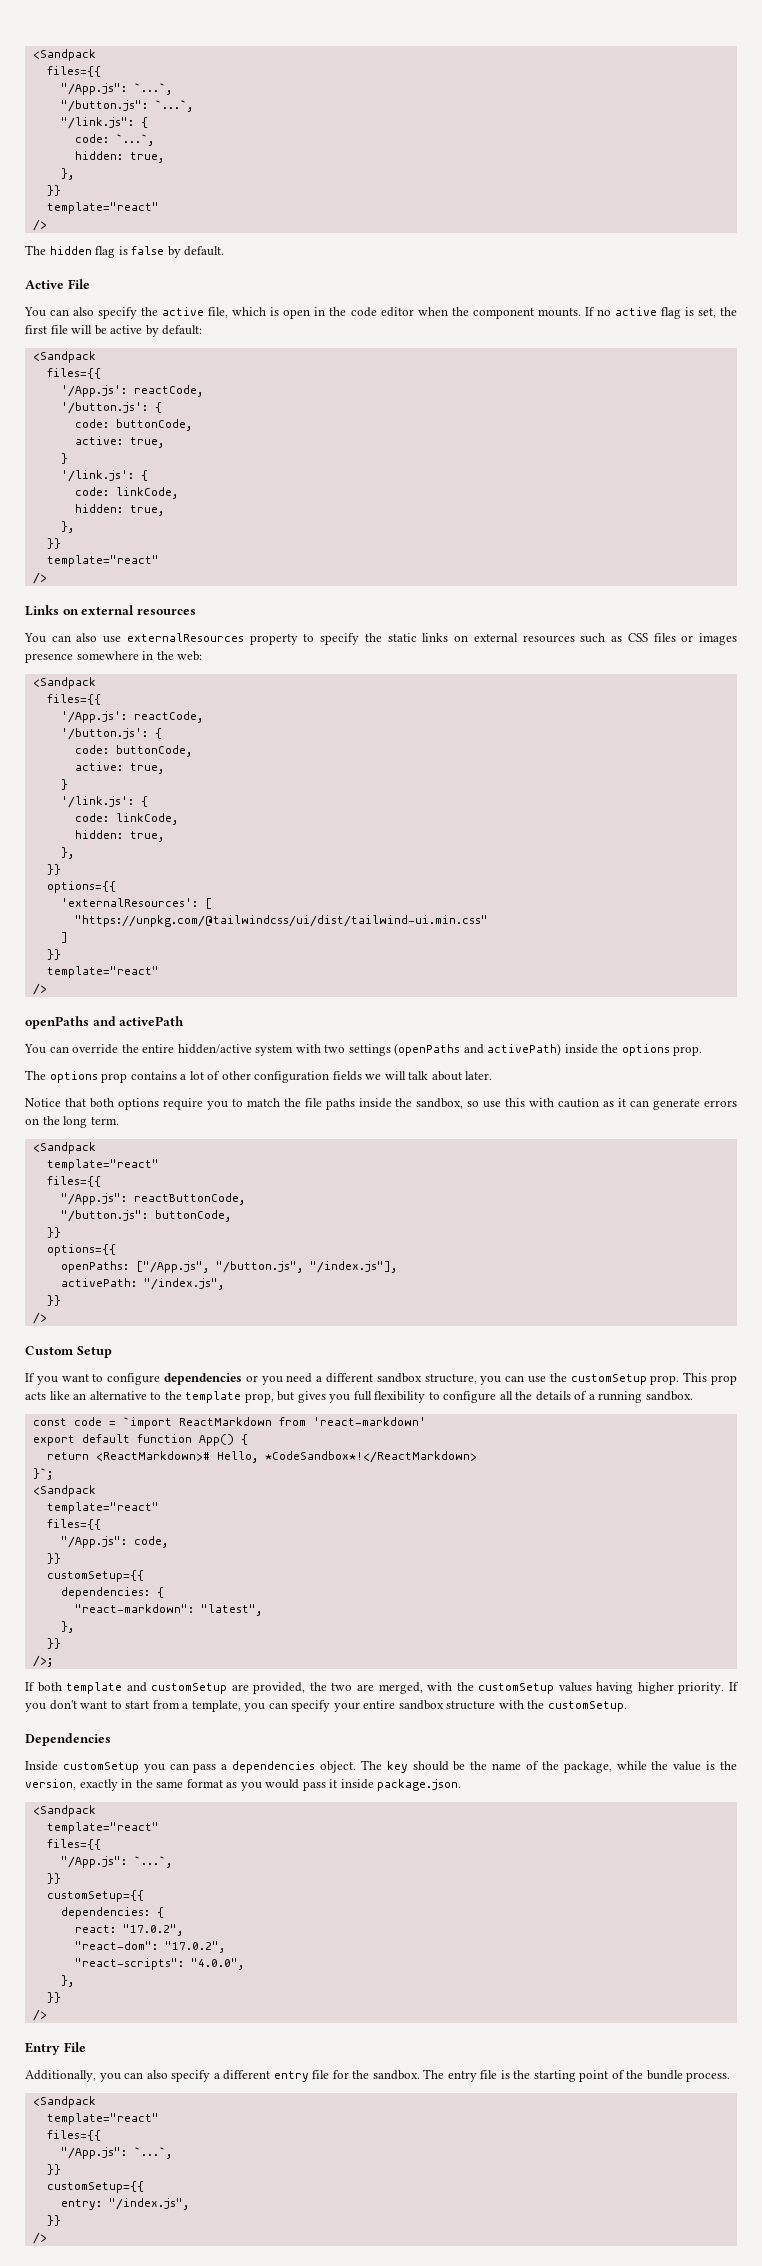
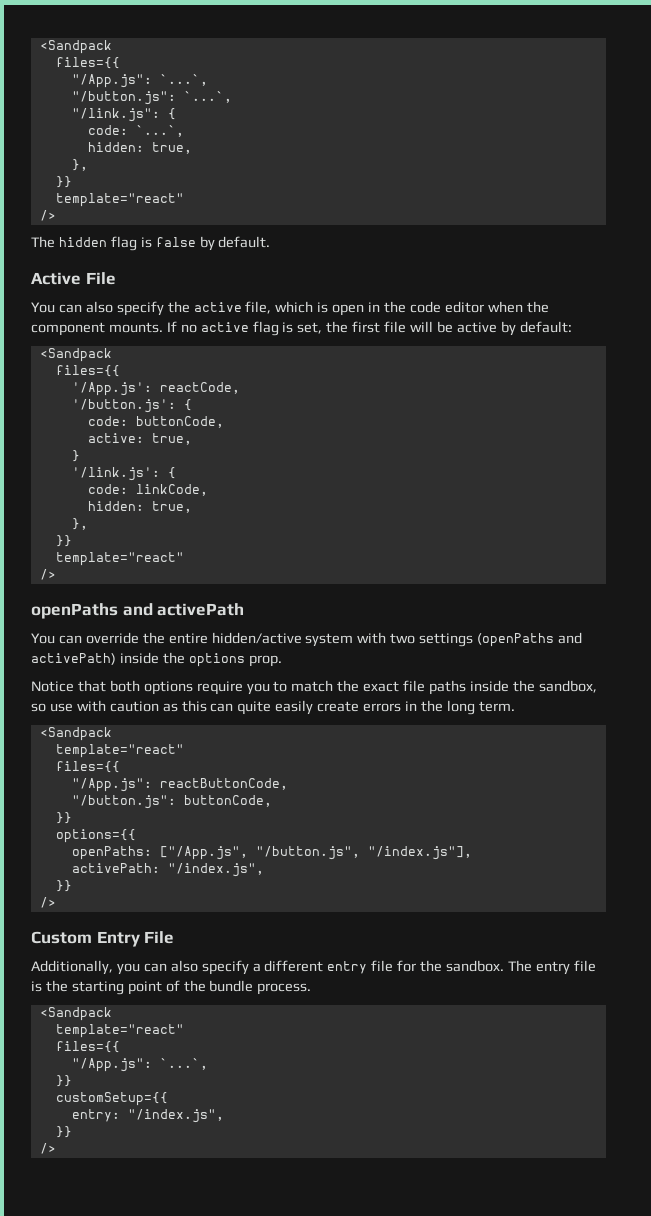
[25,605,196,616] [24,633,737,645] [25,651,203,663] [32,677,96,689] [46,694,101,705] [60,711,203,723] [60,728,162,740] [74,745,192,757] [74,762,164,774] [60,779,68,790] [60,796,148,808] [74,813,178,825] [74,830,164,842] [60,847,74,859] [46,864,61,875] [46,881,116,893] [60,898,212,909] [74,915,488,927] [60,932,68,943] [46,949,61,960] [46,966,159,978] [32,983,47,995] // Links on external resources // You can also use externalResources property to specify the static links on external resources such as CSS files or images presence somewhere in the web: // <Sandpack // files={{ // '/App.js': reactCode, // '/button.js': { // code: buttonCode, // active: true, // } // '/link.js': { // code: linkCode, // hidden: true, // }, // }} // options={{ // 'externalResources': [ // "https://unpkg.com/@tailwindcss/ui/dist/tailwind-ui.min.css" // ] // }} // template="react" // /> -> (56, 574) none
[25,1070,493,1083] // The options prop contains a lot of other configuration fields we will talk about later. -> (282, 661) none
(301, 1102) none -> [363,681,400,692] exact
[505,1098,526,1107] this -> (73, 707) none
[618,1098,737,1110] [25,1118,39,1125] it can generate errors on -> [181,700,418,715] this can quite easily create errors in
[76,1346,112,1358] [25,1372,737,1385] [25,1391,693,1403] [32,1417,426,1429] [32,1434,248,1446] [46,1451,477,1463] [32,1468,53,1480] [32,1485,96,1497] [46,1502,159,1514] [46,1519,101,1530] [60,1536,168,1548] [46,1553,61,1564] [46,1570,144,1582] [60,1587,164,1599] [74,1604,262,1616] [60,1621,74,1633] [46,1638,61,1649] [32,1655,53,1667] [25,1682,739,1694] [25,1700,627,1712] [25,1733,111,1746] [25,1760,737,1773] [25,1779,462,1791] [32,1805,96,1817] [46,1822,159,1834] [46,1839,101,1850] [60,1856,172,1868] [46,1873,61,1884] [46,1890,144,1902] [60,1907,164,1919] [74,1924,183,1936] [74,1941,225,1953] [74,1958,244,1970] [60,1975,74,1987] [46,1992,61,2003] [32,2009,47,2021] Setup // If you want to configure dependencies or you need a different sandbox structure, you can use the customSetup prop. This prop acts like an alternative to the template prop, but gives you full flexibility to configure all the details of a running sandbox. // const code = `import ReactMarkdown from 'react-markdown' // export default function App() { // return <ReactMarkdown># Hello, *CodeSandbox*!</ReactMarkdown> // }`; // <Sandpack // template="react" // files={{ // "/App.js": code, // }} // customSetup={{ // dependencies: { // "react-markdown": "latest", // }, // }} // />; // If both template and customSetup are provided, the two are merged, with the customSetup values having higher priority. If you don't want to start from a template, you can specify your entire sandbox structure with the customSetup. // Dependencies // Inside customSetup you can pass a dependencies object. The key should be the name of the package, while the value is the version, exactly in the same format as you would pass it inside package.json. // <Sandpack // template="react" // files={{ // "/App.js": `...`, // }} // customSetup={{ // dependencies: { // react: "17.0.2", // "react-dom": "17.0.2", // "react-scripts": "4.0.0", // }, // }} // /> // -> (92, 937) none

